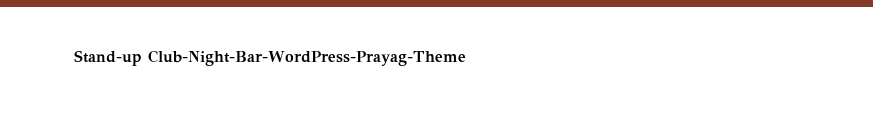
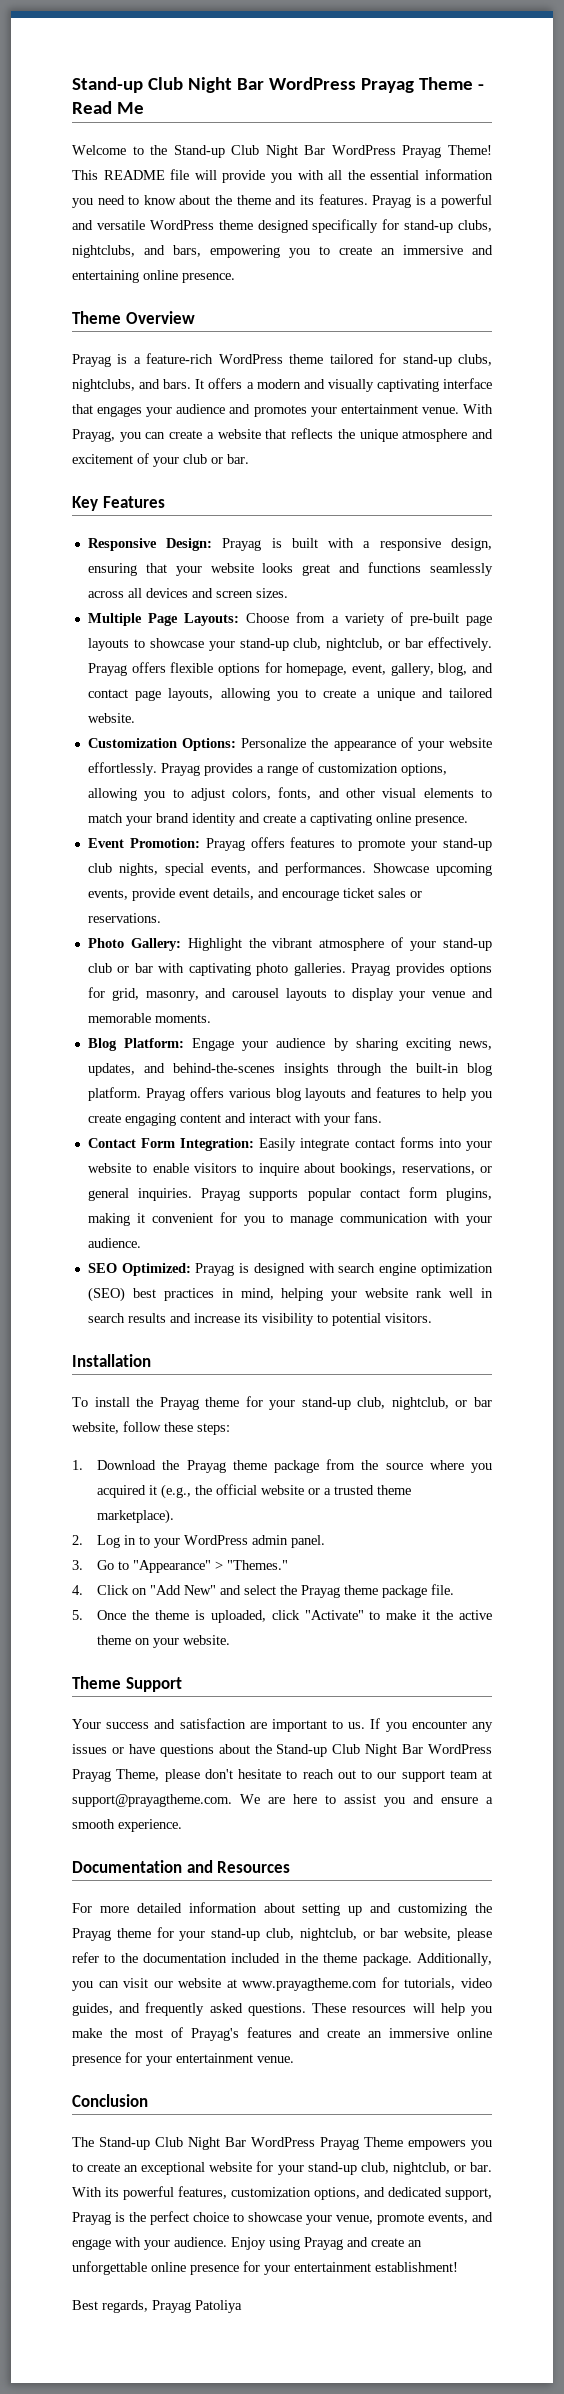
[74,50,466,66] Stand-up Club-Night-Bar-WordPress-Prayag-Theme -> [72,77,484,93] [72,101,144,114] [72,145,492,158] [72,169,494,183] [72,194,493,208] [72,219,492,233] [72,245,493,258] [72,270,235,283] [72,311,195,324] [72,353,493,367] [72,378,492,392] [72,404,493,417] [72,428,494,442] [72,453,249,467] [72,496,165,511] [87,538,493,551] [87,562,494,576] [87,588,288,598] [87,612,493,626] [87,637,492,651] [87,662,493,676] [87,688,493,701] [87,713,135,723] [87,737,492,751] [87,762,447,776] [87,787,493,801] [87,813,468,826] [87,837,493,851] [87,862,493,876] [87,888,422,901] [87,913,161,923] [87,937,493,951] [87,963,492,976] [87,987,494,1001] [87,1013,211,1023] [87,1038,493,1051] [87,1063,492,1076] [87,1087,492,1101] [87,1112,382,1126] [87,1137,493,1151] [87,1163,493,1176] [87,1187,492,1201] [87,1212,492,1226] [87,1238,141,1248] [87,1263,494,1276] [87,1287,493,1302] [87,1313,432,1326] [72,1354,151,1367] [72,1396,492,1410] [72,1421,230,1435] [72,1459,493,1473] [97,1484,412,1499] [97,1509,175,1524] [72,1535,326,1548] [72,1560,289,1573] [72,1584,455,1598] [72,1610,492,1623] [97,1635,231,1648] [72,1676,182,1692] [72,1718,494,1732] [72,1744,492,1757] [72,1769,492,1782] [72,1794,493,1807] [72,1819,182,1832] [72,1860,291,1873] [72,1902,493,1916] [72,1927,493,1941] [72,1952,492,1966] [72,1977,492,1991] [72,2002,493,2016] [72,2027,492,2041] [72,2052,294,2066] [72,2094,148,2107] [72,2137,492,2150] [72,2161,492,2175] [72,2186,492,2200] [72,2211,493,2225] [72,2237,422,2250] [72,2261,458,2275] [72,2300,242,2313] Stand-up Club Night Bar WordPress Prayag Theme - Read Me // Welcome to the Stand-up Club Night Bar WordPress Prayag Theme! This README file will provide you with all the essential information you need to know about the theme and its features. Prayag is a powerful and versatile WordPress theme designed specifically for stand-up clubs, nightclubs, and bars, empowering you to create an immersive and entertaining online presence. // Theme Overview // Prayag is a feature-rich WordPress theme tailored for stand-up clubs, nightclubs, and bars. It offers a modern and visually captivating interface that engages your audience and promotes your entertainment venue. With Prayag, you can create a website that reflects the unique atmosphere and excitement of your club or bar. // Key Features // Responsive Design: Prayag is built with a responsive design, ensuring that your website looks great and functions seamlessly across all devices and screen sizes. // Multiple Page Layouts: Choose from a variety of pre-built page layouts to showcase your stand-up club, nightclub, or bar effectively. Prayag offers flexible options for homepage, event, gallery, blog, and contact page layouts, allowing you to create a unique and tailored website. // Customization Options: Personalize the appearance of your website effortlessly. Prayag provides a range of customization options, allowing you to adjust colors, fonts, and other visual elements to match your brand identity and create a captivating online presence. // Event Promotion: Prayag offers features to promote your stand-up club nights, special events, and performances. Showcase upcoming events, provide event details, and encourage ticket sales or reservations. // Photo Gallery: Highlight the vibrant atmosphere of your stand-up club or bar with captivating photo galleries. Prayag provides options for grid, masonry, and carousel layouts to display your venue and memorable moments. // Blog Platform: Engage your audience by sharing exciting news, updates, and behind-the-scenes insights through the built-in blog platform. Prayag offers various blog layouts and features to help you create engaging content and interact with your fans. // Contact Form Integration: Easily integrate contact forms into your website to enable visitors to inquire about bookings, reservations, or general inquiries. Prayag supports popular contact form plugins, making it convenient for you to manage communication with your audience. // SEO Optimized: Prayag is designed with search engine optimization (SEO) best practices in mind, helping your website rank well in search results and increase its visibility to potential visitors. // Installation // To install the Prayag theme for your stand-up club, nightclub, or bar website, follow these steps: // 1. Download the Prayag theme package from the source where you acquired it (e.g., the official website or a trusted theme marketplace). // 2. Log in to your WordPress admin panel. // 3. Go to "Appearance" > "Themes." // 4. Click on "Add New" and select the Prayag theme package file. // 5. Once the theme is uploaded, click "Activate" to make it the active theme on your website. // Theme Support // Your success and satisfaction are important to us. If you encounter any issues or have questions about the Stand-up Club Night Bar WordPress Prayag Theme, please don't hesitate to reach out to our support team at support@prayagtheme.com. We are here to assist you and ensure a smooth experience. // Documentation and Resources // For more detailed information about setting up and customizing the Prayag theme for your stand-up club, nightclub, or bar website, please refer to the documentation included in the theme package. Additionally, you can visit our website at www.prayagtheme.com for tutorials, video guides, and frequently asked questions. These resources will help you make the most of Prayag's features and create an immersive online presence for your entertainment venue. // Conclusion // The Stand-up Club Night Bar WordPress Prayag Theme empowers you to create an exceptional website for your stand-up club, nightclub, or bar. With its powerful features, customization options, and dedicated support, Prayag is the perfect choice to showcase your venue, promote events, and engage with your audience. Enjoy using Prayag and create an unforgettable online presence for your entertainment establishment! // Best regards, Prayag Patoliya

